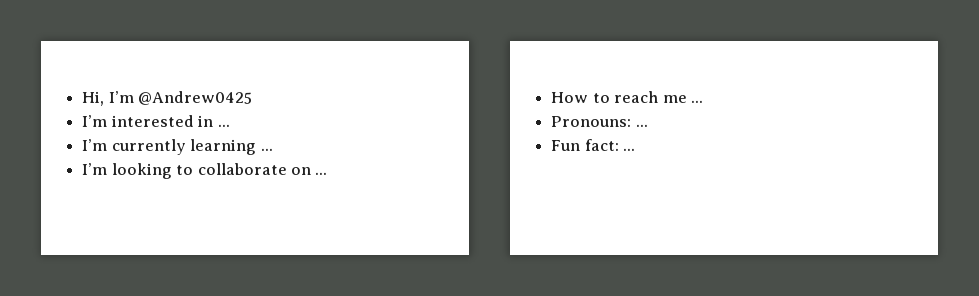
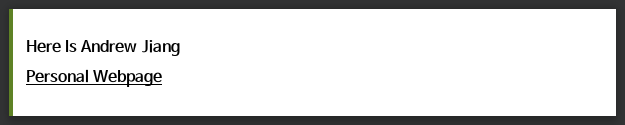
[82,91,253,106] [82,115,230,127] [82,139,273,155] [82,163,328,179] [551,91,703,103] [551,116,648,127] [551,139,636,151] Hi, I’m @Andrew0425 // I’m interested in ... // I’m currently learning ... // I’m looking to collaborate on ... // How to reach me ... // Pronouns: ... // Fun fact: ... -> [26,40,180,56] [26,69,163,87] Here Is Andrew Jiang // Personal Webpage

